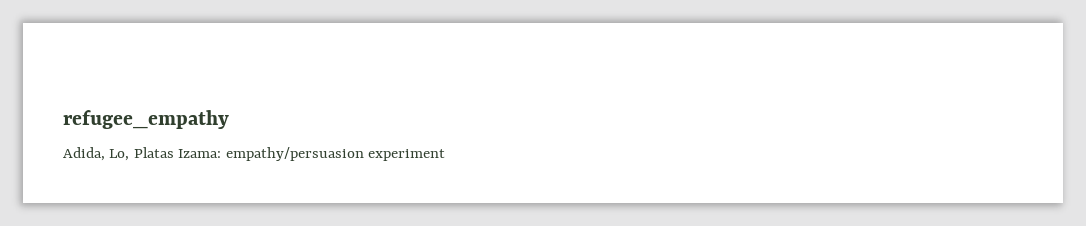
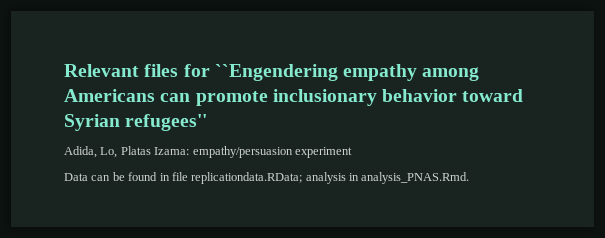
[63,110,229,129] refugee_empathy -> [64,64,480,81] [64,89,524,106] [64,114,208,131] Relevant files for ``Engendering empathy among Americans can promote inclusionary behavior toward Syrian refugees''
(446, 155) none -> [64,172,470,184] // Data can be found in file replicationdata.RData; analysis in analysis_PNAS.Rmd.

